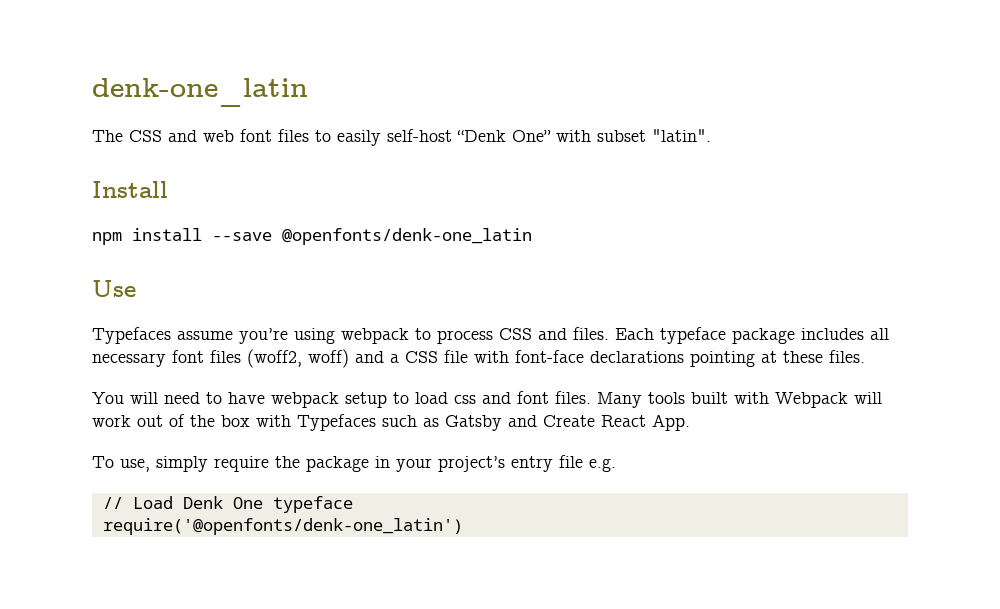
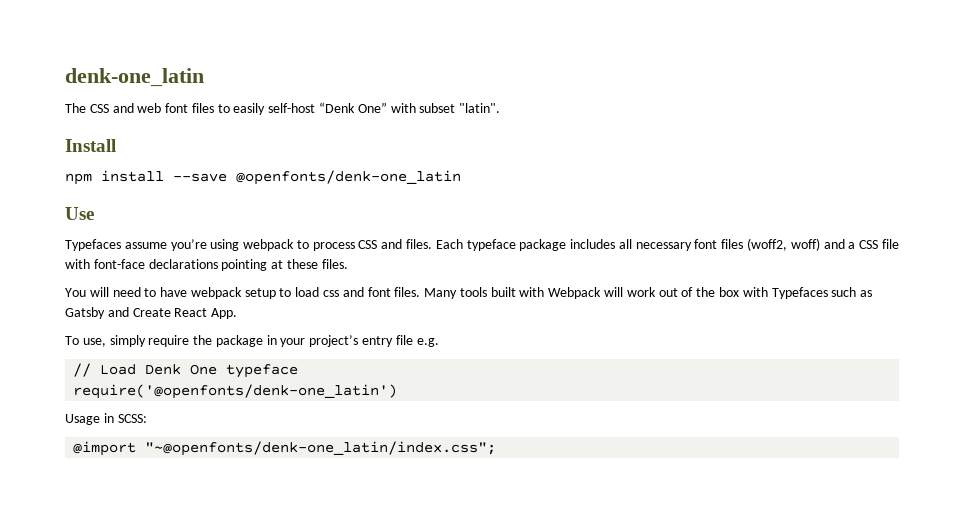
(463, 526) none -> [65,413,147,425] [73,441,497,456] // Usage in SCSS: // @import "~@openfonts/denk-one_latin/index.css";

